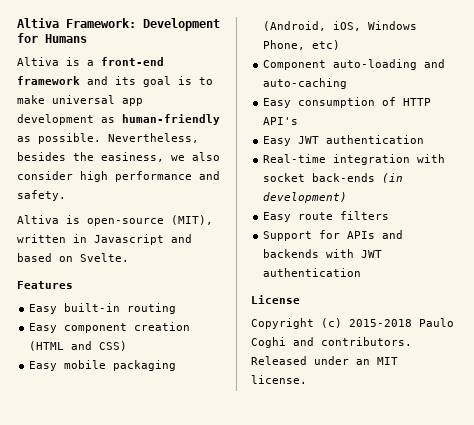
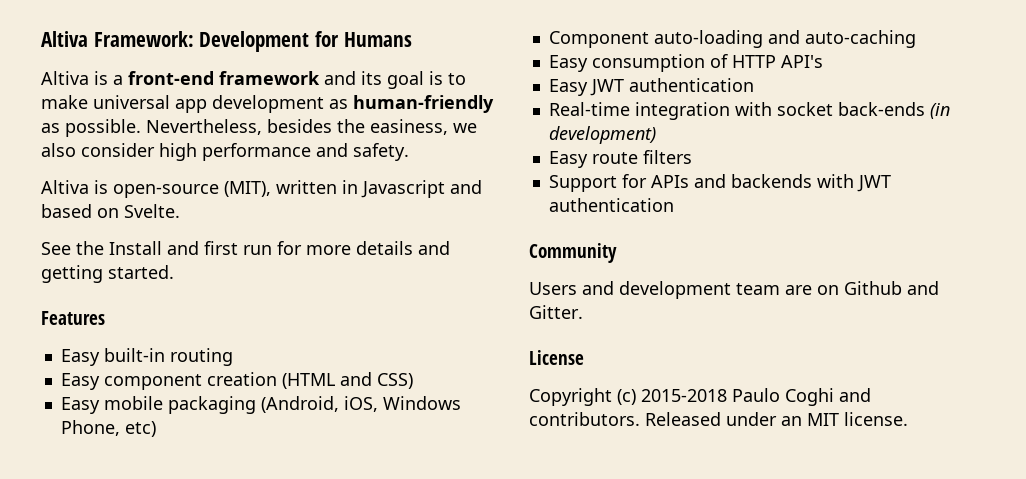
(129, 257) none -> [41,241,450,255] [41,265,174,283] // See the Install and first run for more details and getting started.
(362, 272) none -> [529,243,617,263] [529,281,939,299] [529,305,583,319] // Community // Users and development team are on Github and Gitter.

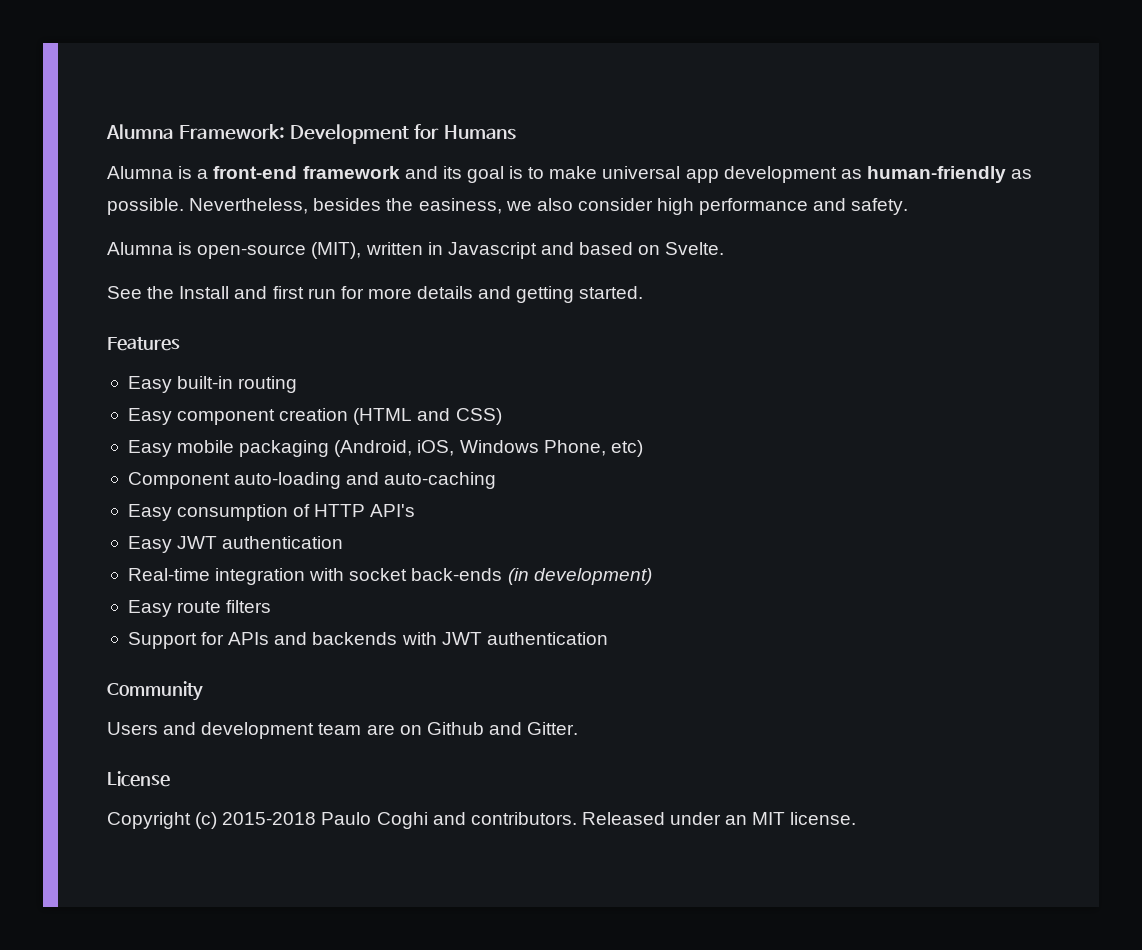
[41,31,88,47] Altiva -> [106,124,174,139] Alumna
[41,71,89,85] Altiva -> [107,166,173,179] Alumna
[41,180,89,194] Altiva -> [107,242,173,255] Alumna

